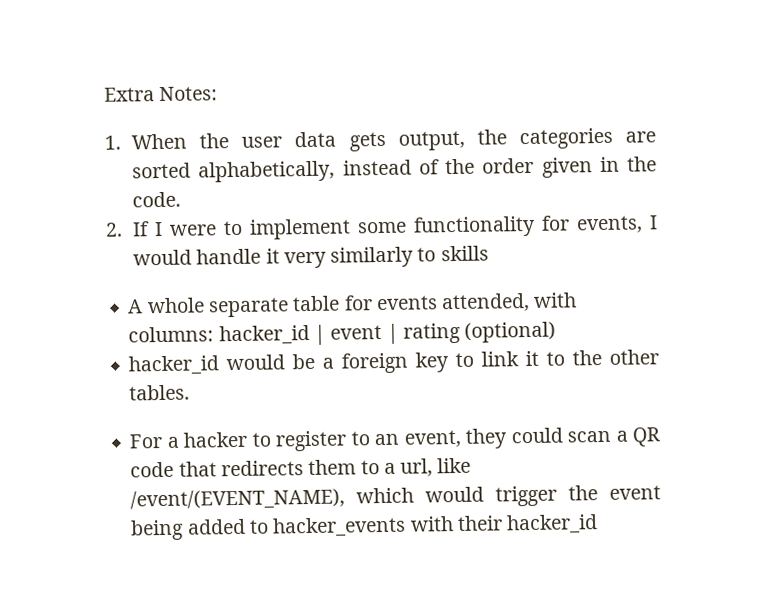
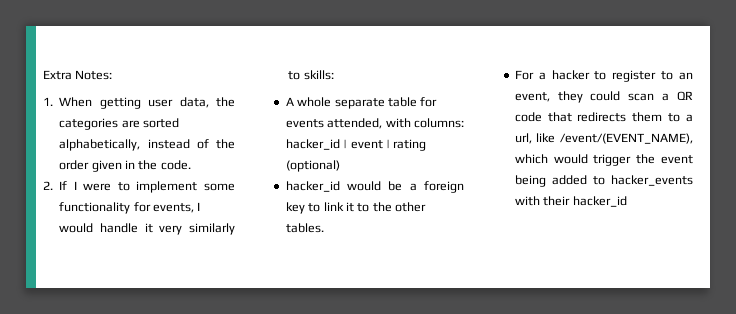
[199,130,465,152] the user data gets output, -> [99,97,209,109] getting user data,
[440,245,489,262] skills -> [303,70,334,80] skills:

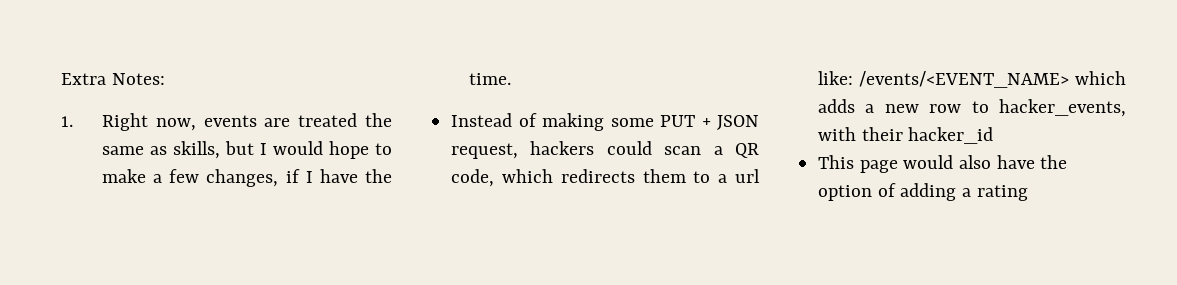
[59,97,235,109] [59,118,179,130] [59,139,235,151] [59,160,191,172] [43,181,235,193] [59,202,201,214] [59,223,235,235] [288,70,334,80] [285,97,438,109] [285,118,464,129] [285,139,427,151] [285,160,340,172] [285,181,464,193] [285,202,426,214] [285,223,324,233] [514,70,693,82] [514,91,583,103] When getting user data, the categories are sorted alphabetically, instead of the order given in the code. // 2. If I were to implement some functionality for events, I would handle it very similarly to skills: // A whole separate table for events attended, with columns: hacker_id | event | rating (optional) // hacker_id would be a foreign key to link it to the other tables. // For a hacker to register to an event, they -> [101,113,393,131] [101,141,392,159] [101,169,393,187] [468,73,511,85] [451,113,759,131] [451,141,595,159] Right now, events are treated the same as skills, but I would hope to make a few changes, if I have the time. // Instead of making some PUT + JSON request, hackers
[514,112,572,122] code that -> [451,169,553,187] code, which
[514,133,693,144] [514,154,693,166] [514,175,693,187] [514,196,627,207] url, like /event/(EVENT_NAME), which would trigger the event being added to hacker_events with their hacker_id -> [735,169,760,183] [818,71,1126,88] [818,99,1126,117] [818,127,994,144] [818,155,1068,173] [818,183,1028,201] url like: /events/<EVENT_NAME> which adds a new row to hacker_events, with their hacker_id // This page would also have the option of adding a rating

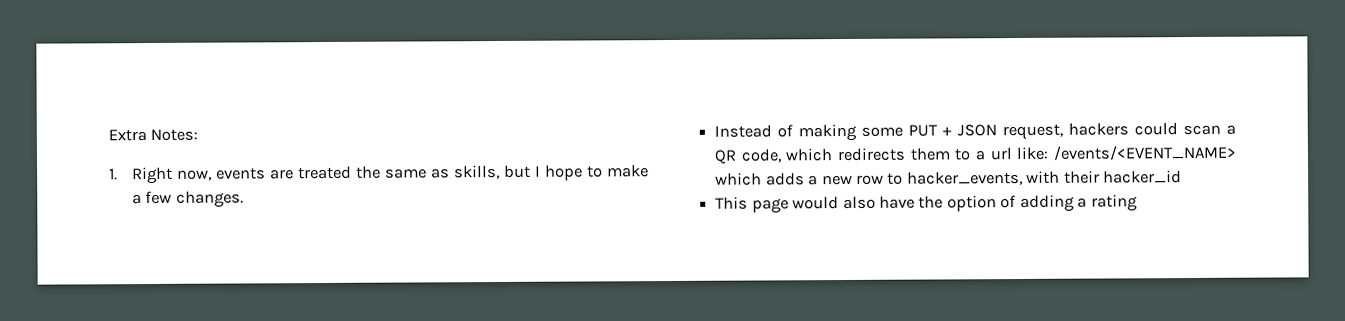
[272,141,323,155] would -> (541, 171) none
[206,169,393,187] [468,73,511,85] changes, if I have the time. -> [175,190,244,208] changes.

